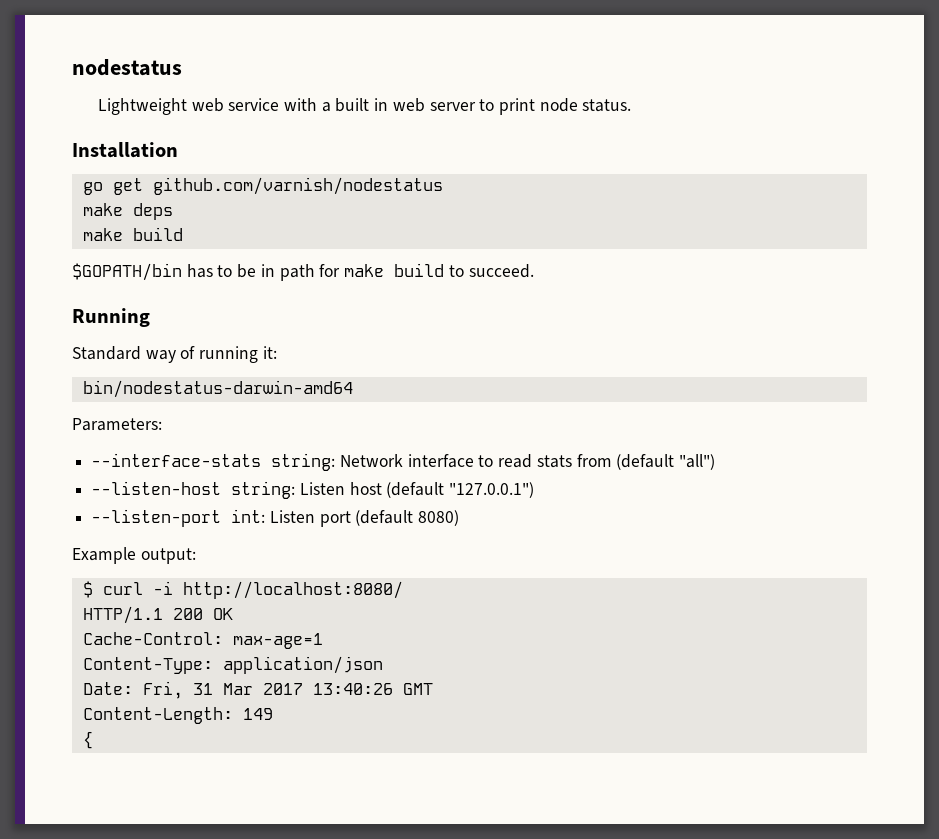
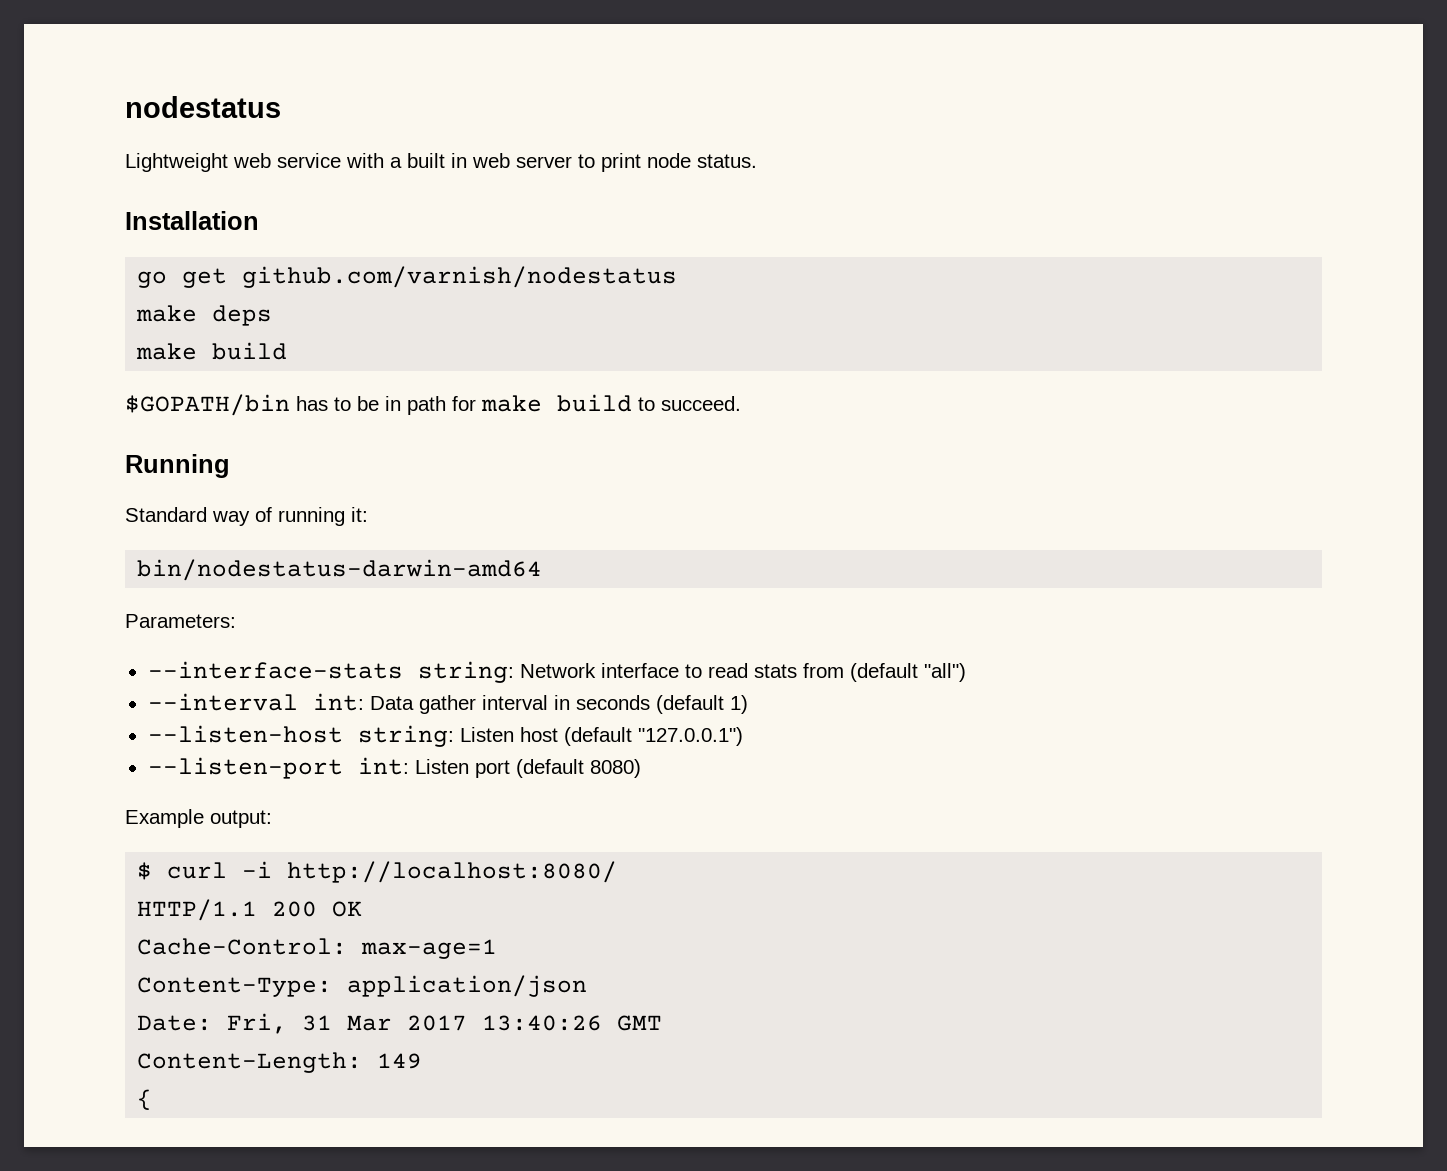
(716, 462) none -> [147,693,748,714] // --interval int: Data gather interval in seconds (default 1)

